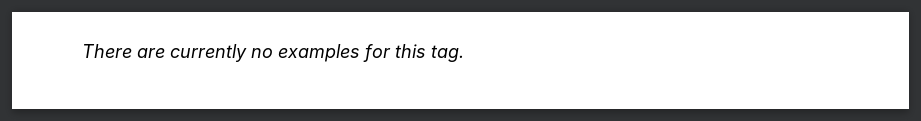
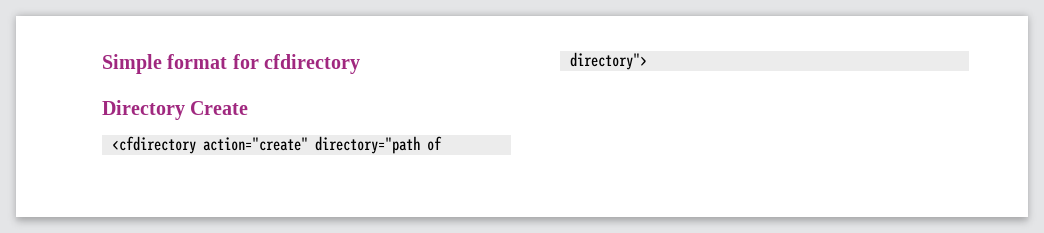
[82,44,464,62] There are currently no examples for this tag. -> [102,54,361,74] [102,100,249,120] [112,136,443,154] [570,52,648,70] Simple format for cfdirectory // Directory Create // <cfdirectory action="create" directory="path of directory">

